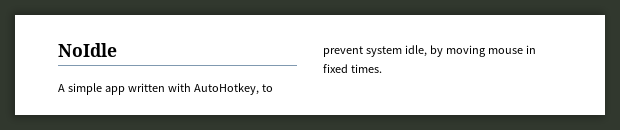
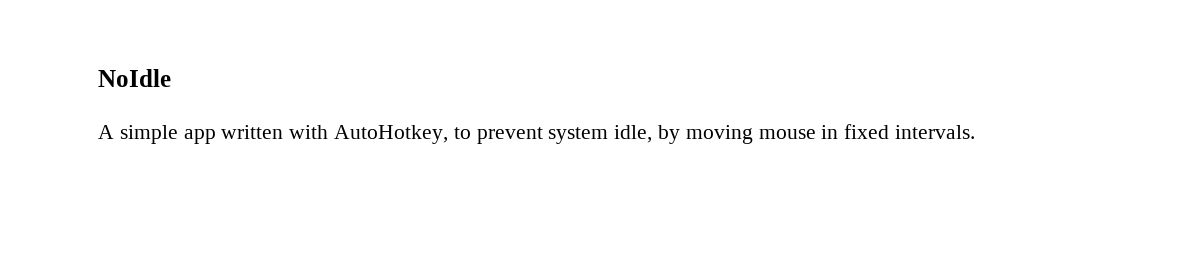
[350,64,382,73] times. -> [895,125,976,139] intervals.

